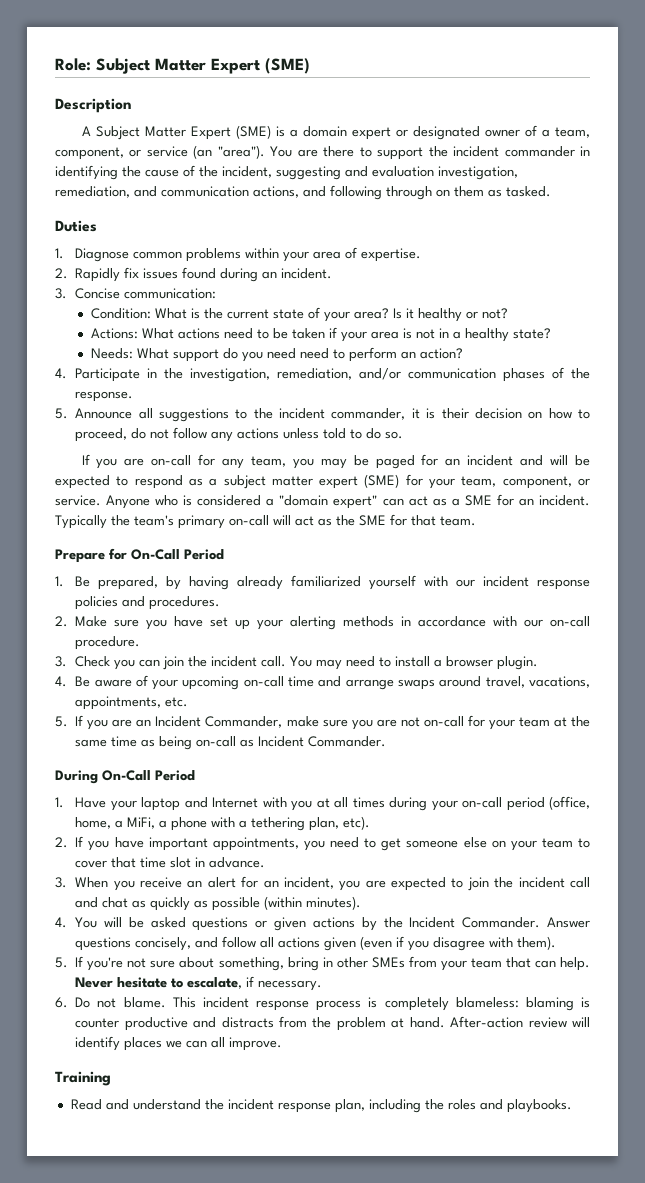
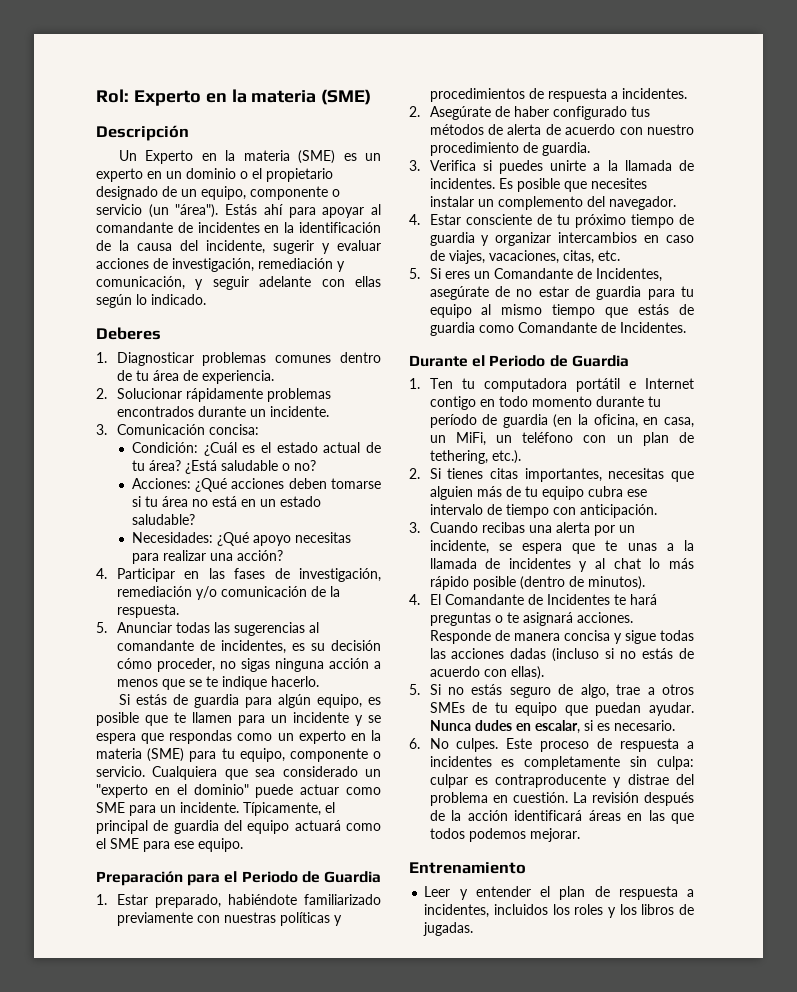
[55,58,310,74] [55,98,131,113] [81,125,591,140] [55,145,590,160] [55,165,518,180] [55,185,551,200] [55,220,97,232] [55,247,422,262] [55,267,333,282] [55,288,217,299] [91,307,509,322] [91,327,552,342] [91,347,464,362] [55,367,590,382] [75,391,134,402] [55,408,591,422] [75,427,404,442] [81,454,590,469] [55,474,591,489] [55,494,590,509] [55,514,476,529] [55,548,224,563] [55,575,590,590] [75,596,221,610] [55,616,590,630] [75,636,141,650] [55,656,539,670] [55,675,590,690] [75,696,189,710] [55,715,590,730] [75,736,387,750] [55,770,195,784] [55,796,591,811] [75,816,371,831] [55,836,590,851] [75,857,266,868] [55,876,590,891] [75,896,362,911] [55,917,590,931] [75,936,557,951] [55,956,591,971] [75,976,323,991] [55,997,591,1011] [75,1016,590,1031] [75,1036,283,1051] [55,1071,111,1086] [70,1099,572,1113] Role: Subject Matter Expert (SME) // Description // A Subject Matter Expert (SME) is a domain expert or designated owner of a team, component, or service (an "area"). You are there to support the incident commander in identifying the cause of the incident, suggesting and evaluation investigation, remediation, and communication actions, and following through on them as tasked. // Duties // 1. Diagnose common problems within your area of expertise. // 2. Rapidly fix issues found during an incident. // 3. Concise communication: // Condition: What is the current state of your area? Is it healthy or not? // Actions: What actions need to be taken if your area is not in a healthy state? // Needs: What support do you need need to perform an action? // 4. Participate in the investigation, remediation, and/or communication phases of the response. // 5. Announce all suggestions to the incident commander, it is their decision on how to proceed, do not follow any actions unless told to do so. // If you are on-call for any team, you may be paged for an incident and will be expected to respond as a subject matter expert (SME) for your team, component, or service. Anyone who is considered a "domain expert" can act as a SME for an incident. Typically the team's primary on-call will act as the SME for that team. // Prepare for On-Call Period // 1. Be prepared, by having already familiarized yourself with our incident response policies and procedures. // 2. Make sure you have set up your alerting methods in accordance with our on-call procedure. // 3. Check you can join the incident call. You may need to install a browser plugin. // 4. Be aware of your upcoming on-call time and arrange swaps around travel, vacations, appointments, etc. // 5. If you are an Incident Commander, make sure you are not on-call for your team at the same time as being on-call as Incident Commander. // During On-Call Period // 1. Have your laptop and Internet with you at all times during your on-call period (office, home, a MiFi, a phone with a tethering plan, etc). // 2. If you have important appointments, you need to get someone else on your team to cover that time slot in advance. // 3. When you receive an alert for an incident, you are expected to join the incident call and chat as quickly as possible (within minutes). // 4. You will be asked questions or given actions by the Incident Commander. Answer questions concisely, and follow all actions given (even if you disagree with them). // 5. If you're not sure about something, bring in other SMEs from your team that can help. Never hesitate to escalate, if necessary. // 6. Do not blame. This incident response process is completely blameless: blaming is counter productive and distracts from the problem at hand. After-action review will identify places we can all improve. // Training // Read and understand the incident response plan, including the roles and playbooks. -> [96,89,372,106] [96,125,189,141] [119,150,382,164] [96,168,333,182] [96,186,340,200] [96,204,382,218] [96,222,381,233] [96,240,381,254] [96,258,345,272] [96,276,381,290] [96,294,206,308] [96,327,161,340] [96,352,381,366] [116,370,274,384] [96,388,331,402] [116,406,329,417] [96,424,259,435] [131,442,381,456] [131,460,316,474] [131,478,381,492] [131,496,321,507] [131,514,195,525] [131,532,351,546] [131,550,283,564] [96,568,381,582] [116,586,340,600] [116,604,179,618] [96,622,319,636] [116,640,381,654] [116,658,381,672] [116,676,319,690] [119,694,382,708] [96,712,381,726] [96,730,381,744] [96,748,381,762] [96,766,381,780] [96,784,381,798] [96,802,335,816] [96,820,381,834] [96,838,243,852] [96,871,381,886] [96,894,381,908] [116,912,342,926] [429,88,687,102] [409,106,650,120] [429,124,694,135] [429,142,590,156] [409,160,694,174] [429,178,647,192] [429,196,676,210] [409,214,694,228] [429,232,694,246] [429,250,620,264] [409,268,662,282] [429,286,694,300] [429,304,694,318] [429,322,686,336] [409,355,629,367] [409,378,694,392] [429,396,661,410] [429,414,694,428] [429,432,694,446] [429,450,521,464] [409,468,694,482] [429,486,647,500] [429,504,657,518] [409,522,635,536] [429,540,694,554] [429,558,694,572] [429,576,645,590] [409,594,657,605] [429,612,633,626] [429,630,694,644] [429,648,694,662] [429,666,544,680] [409,684,694,698] [429,702,694,716] [429,720,675,734] [409,738,694,752] [429,756,694,770] [429,774,694,788] [429,792,694,806] [429,810,694,824] [429,828,580,842] [409,862,526,874] [424,886,694,900] [424,904,695,918] [423,922,474,936] Rol: Experto en la materia (SME) // Descripción // Un Experto en la materia (SME) es un experto en un dominio o el propietario designado de un equipo, componente o servicio (un "área"). Estás ahí para apoyar al comandante de incidentes en la identificación de la causa del incidente, sugerir y evaluar acciones de investigación, remediación y comunicación, y seguir adelante con ellas según lo indicado. // Deberes // 1. Diagnosticar problemas comunes dentro de tu área de experiencia. // 2. Solucionar rápidamente problemas encontrados durante un incidente. // 3. Comunicación concisa: // Condición: ¿Cuál es el estado actual de tu área? ¿Está saludable o no? // Acciones: ¿Qué acciones deben tomarse si tu área no está en un estado saludable? // Necesidades: ¿Qué apoyo necesitas para realizar una acción? // 4. Participar en las fases de investigación, remediación y/o comunicación de la respuesta. // 5. Anunciar todas las sugerencias al comandante de incidentes, es su decisión cómo proceder, no sigas ninguna acción a menos que se te indique hacerlo. // Si estás de guardia para algún equipo, es posible que te llamen para un incidente y se espera que respondas como un experto en la materia (SME) para tu equipo, componente o servicio. Cualquiera que sea considerado un "experto en el dominio" puede actuar como SME para un incidente. Típicamente, el principal de guardia del equipo actuará como el SME para ese equipo. // Preparación para el Periodo de Guardia // 1. Estar preparado, habiéndote familiarizado previamente con nuestras políticas y procedimientos de respuesta a incidentes. // 2. Asegúrate de haber configurado tus métodos de alerta de acuerdo con nuestro procedimiento de guardia. // 3. Verifica si puedes unirte a la llamada de incidentes. Es posible que necesites instalar un complemento del navegador. // 4. Estar consciente de tu próximo tiempo de guardia y organizar intercambios en caso de viajes, vacaciones, citas, etc. // 5. Si eres un Comandante de Incidentes, asegúrate de no estar de guardia para tu equipo al mismo tiempo que estás de guardia como Comandante de Incidentes. // Durante el Periodo de Guardia // 1. Ten tu computadora portátil e Internet contigo en todo momento durante tu período de guardia (en la oficina, en casa, un MiFi, un teléfono con un plan de tethering, etc.). // 2. Si tienes citas importantes, necesitas que alguien más de tu equipo cubra ese intervalo de tiempo con anticipación. // 3. Cuando recibas una alerta por un incidente, se espera que te unas a la llamada de incidentes y al chat lo más rápido posible (dentro de minutos). // 4. El Comandante de Incidentes te hará preguntas o te asignará acciones. Responde de manera concisa y sigue todas las acciones dadas (incluso si no estás de acuerdo con ellas). // 5. Si no estás seguro de algo, trae a otros SMEs de tu equipo que puedan ayudar. Nunca dudes en escalar, si es necesario. // 6. No culpes. Este proceso de respuesta a incidentes es completamente sin culpa: culpar es contraproducente y distrae del problema en cuestión. La revisión después de la acción identificará áreas en las que todos podemos mejorar. // Entrenamiento // Leer y entender el plan de respuesta a incidentes, incluidos los roles y los libros de jugadas.

